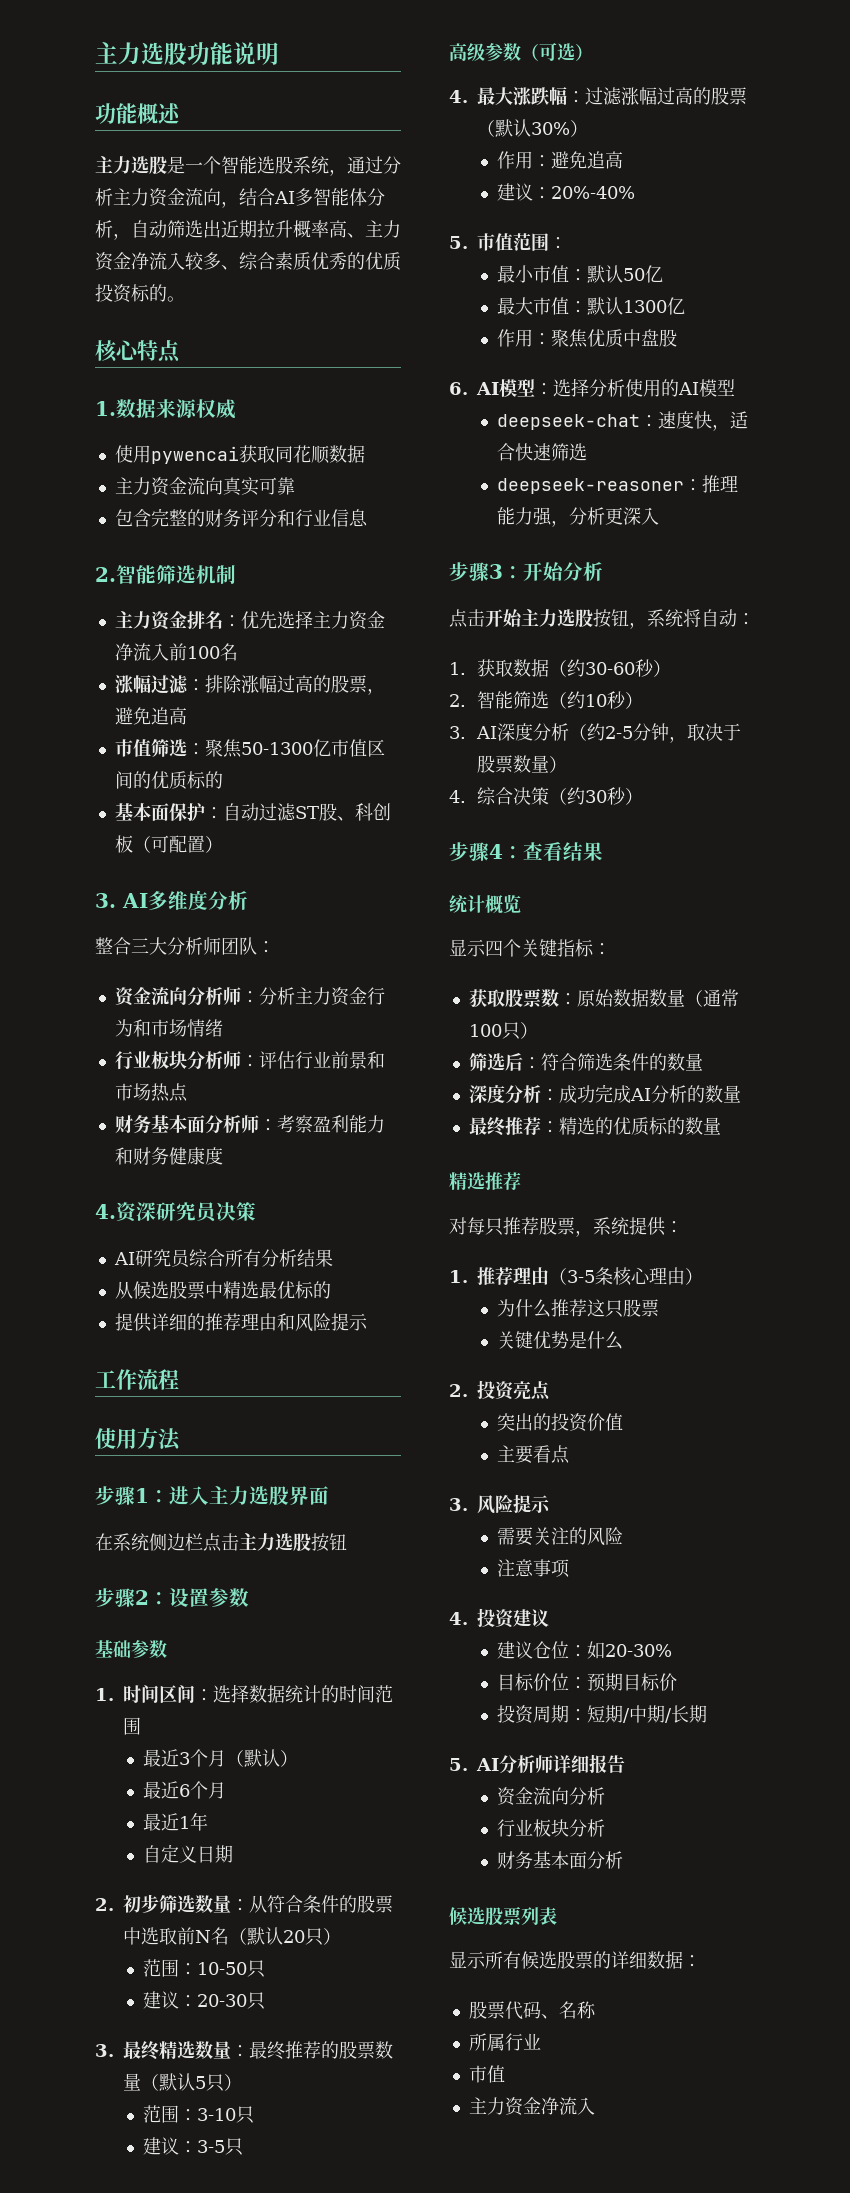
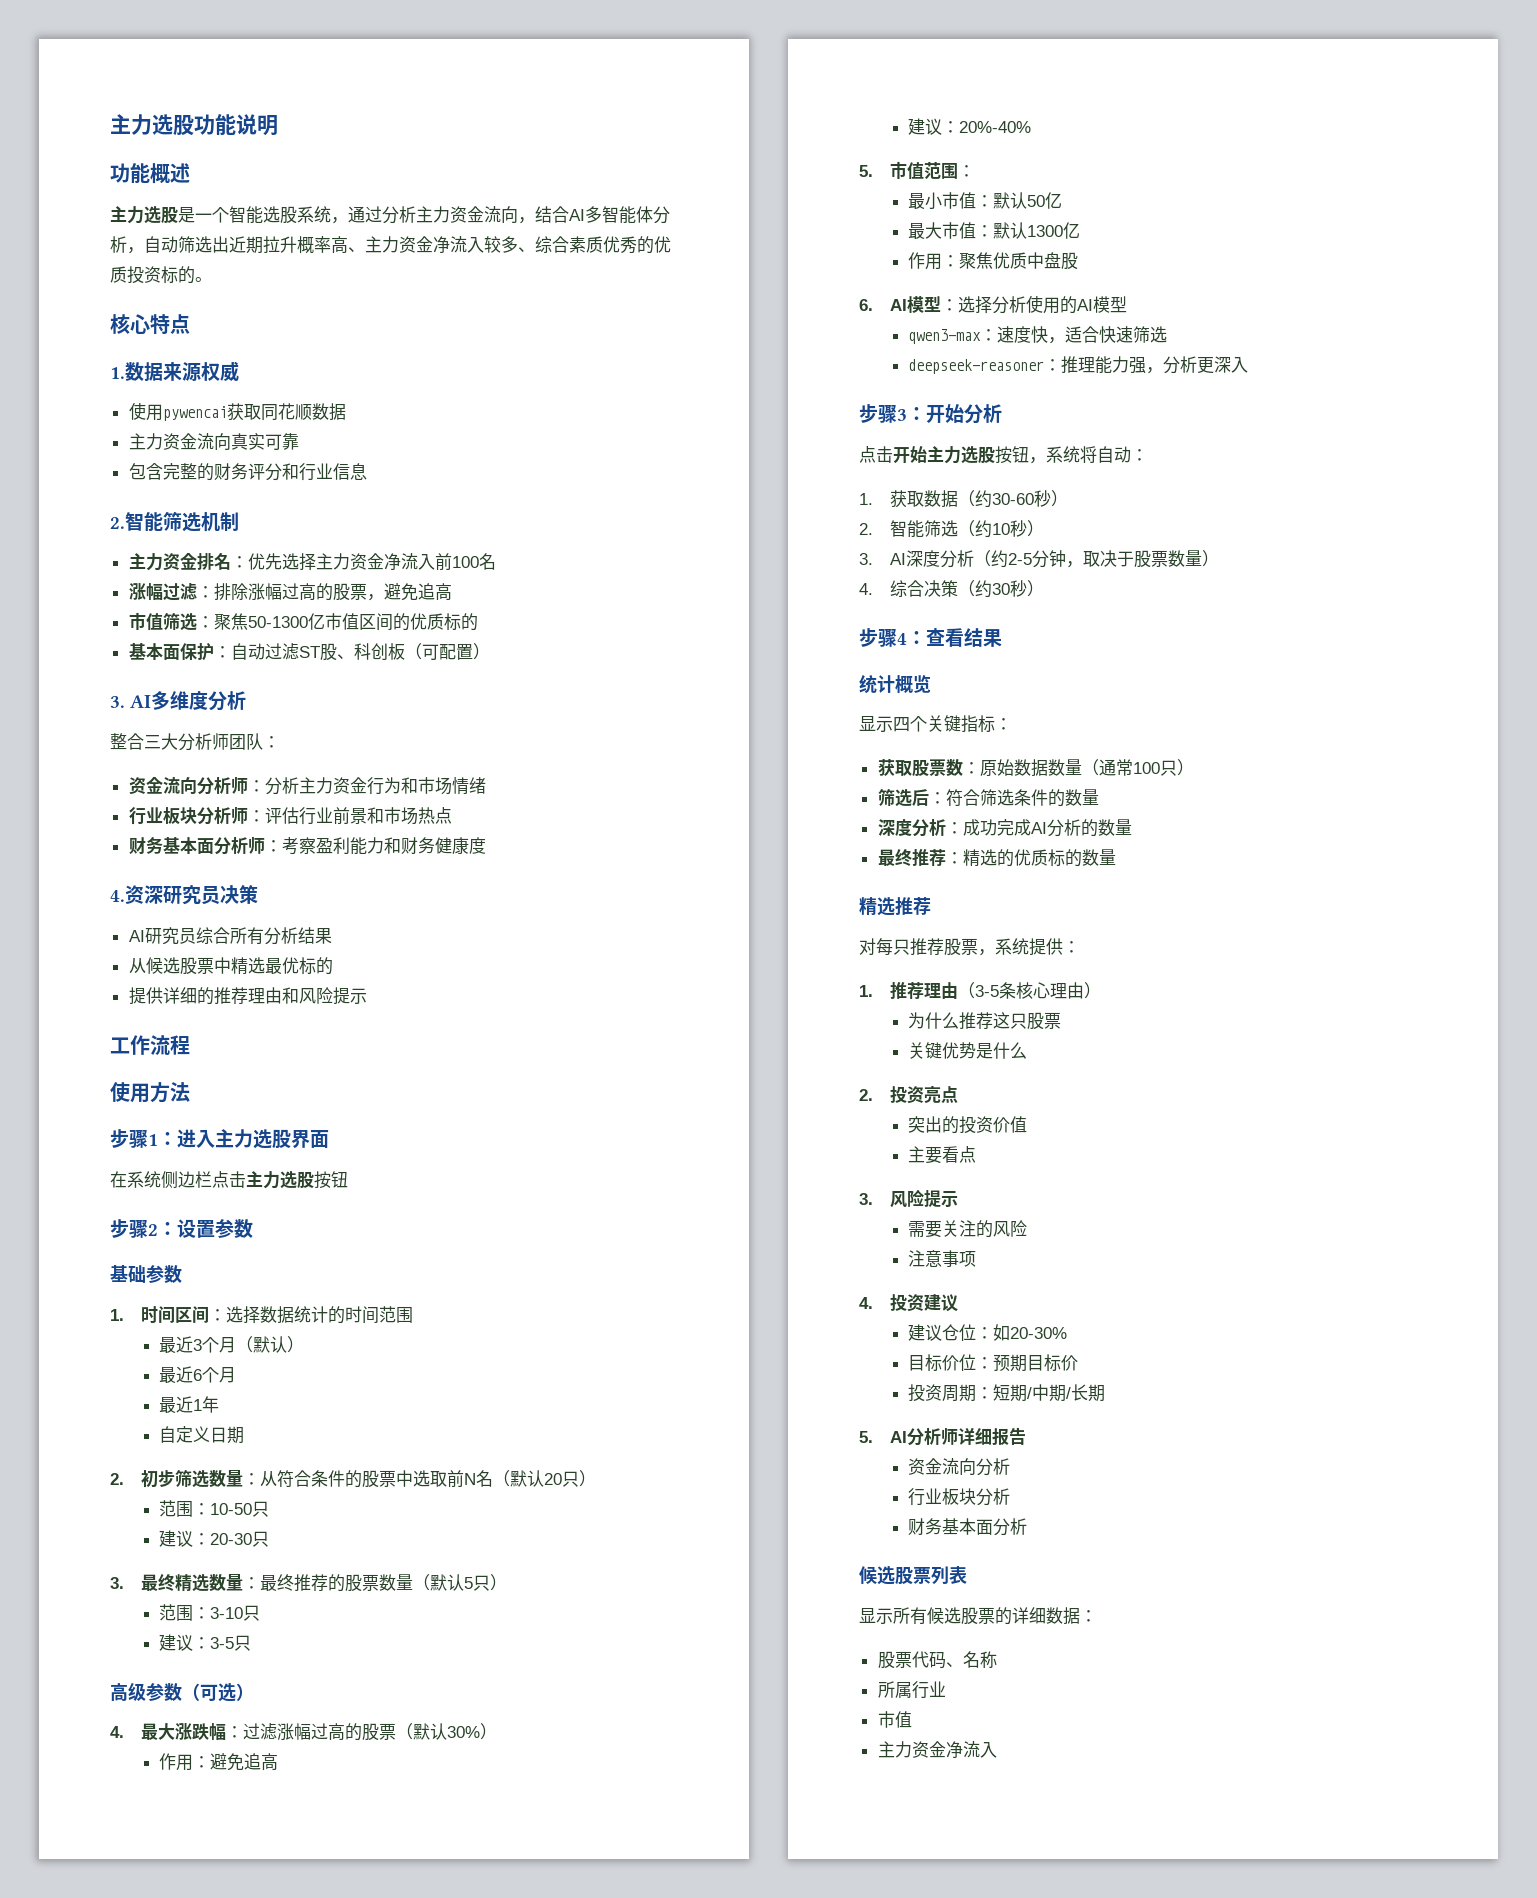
[496,414,640,430] deepseek-chat -> [908,329,982,344] qwen3-max

